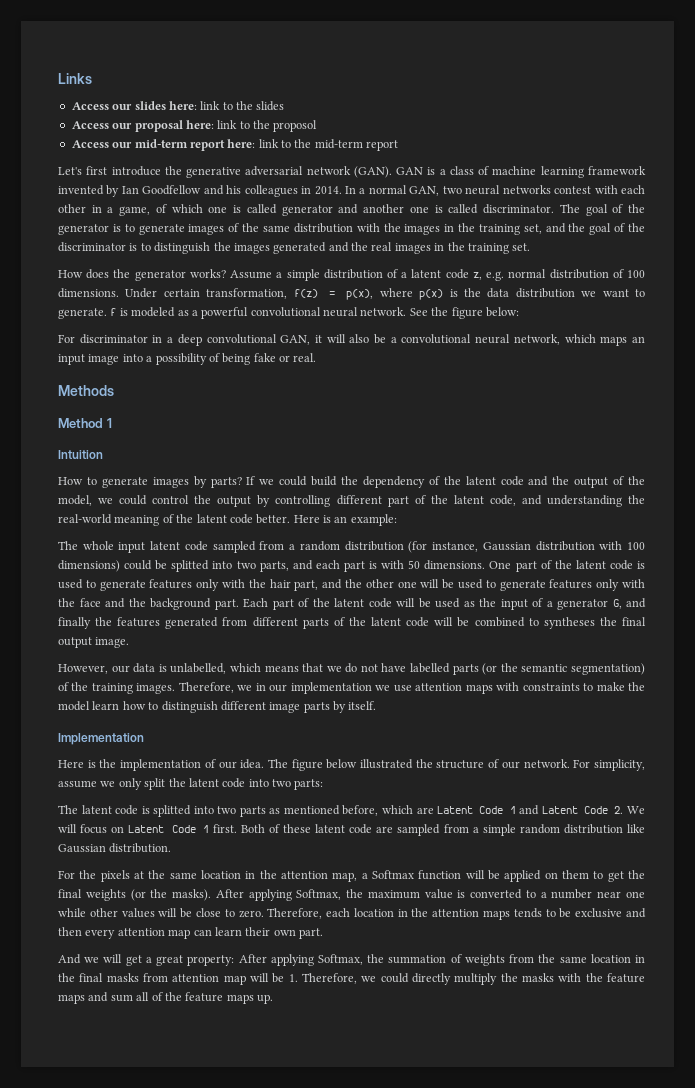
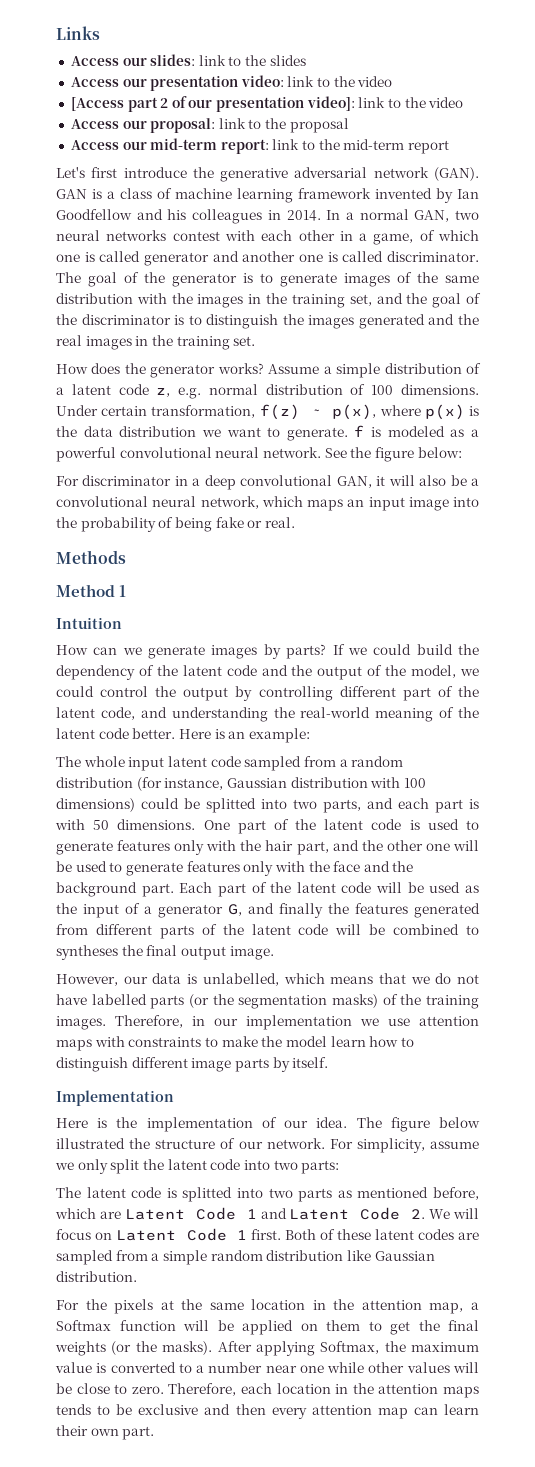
[134,101,197,110] slides here: -> [150,54,196,66] slides:
[134,120,318,132] proposal here: link to the proposol -> [150,75,393,91] [70,96,464,112] [70,118,349,133] presentation video: link to the video // [Access part 2 of our presentation video]: link to the video // Access our proposal: link to the proposal
[189,139,256,151] report here: -> [220,139,269,154] report:
[328,291,335,297] = -> [311,409,321,416] ~
[146,353,207,365] a possibility -> [56,517,156,532] the probability
[86,477,97,485] to -> [93,647,142,655] can we
[521,663,645,675] semantic segmentation) -> [238,994,378,1009] segmentation masks)
[237,685,253,691] we -> (183, 1021) none
[349,824,373,834] code -> [418,1229,455,1240] codes
[58,954,645,966] [58,973,645,985] [58,992,273,1004] // And we will get a great property: After applying Softmax, the summation of weights from the same location in the final masks from attention map will be 1. Therefore, we could directly multiply the masks with the feature maps and sum all of the feature maps up. -> (155, 1433) none

